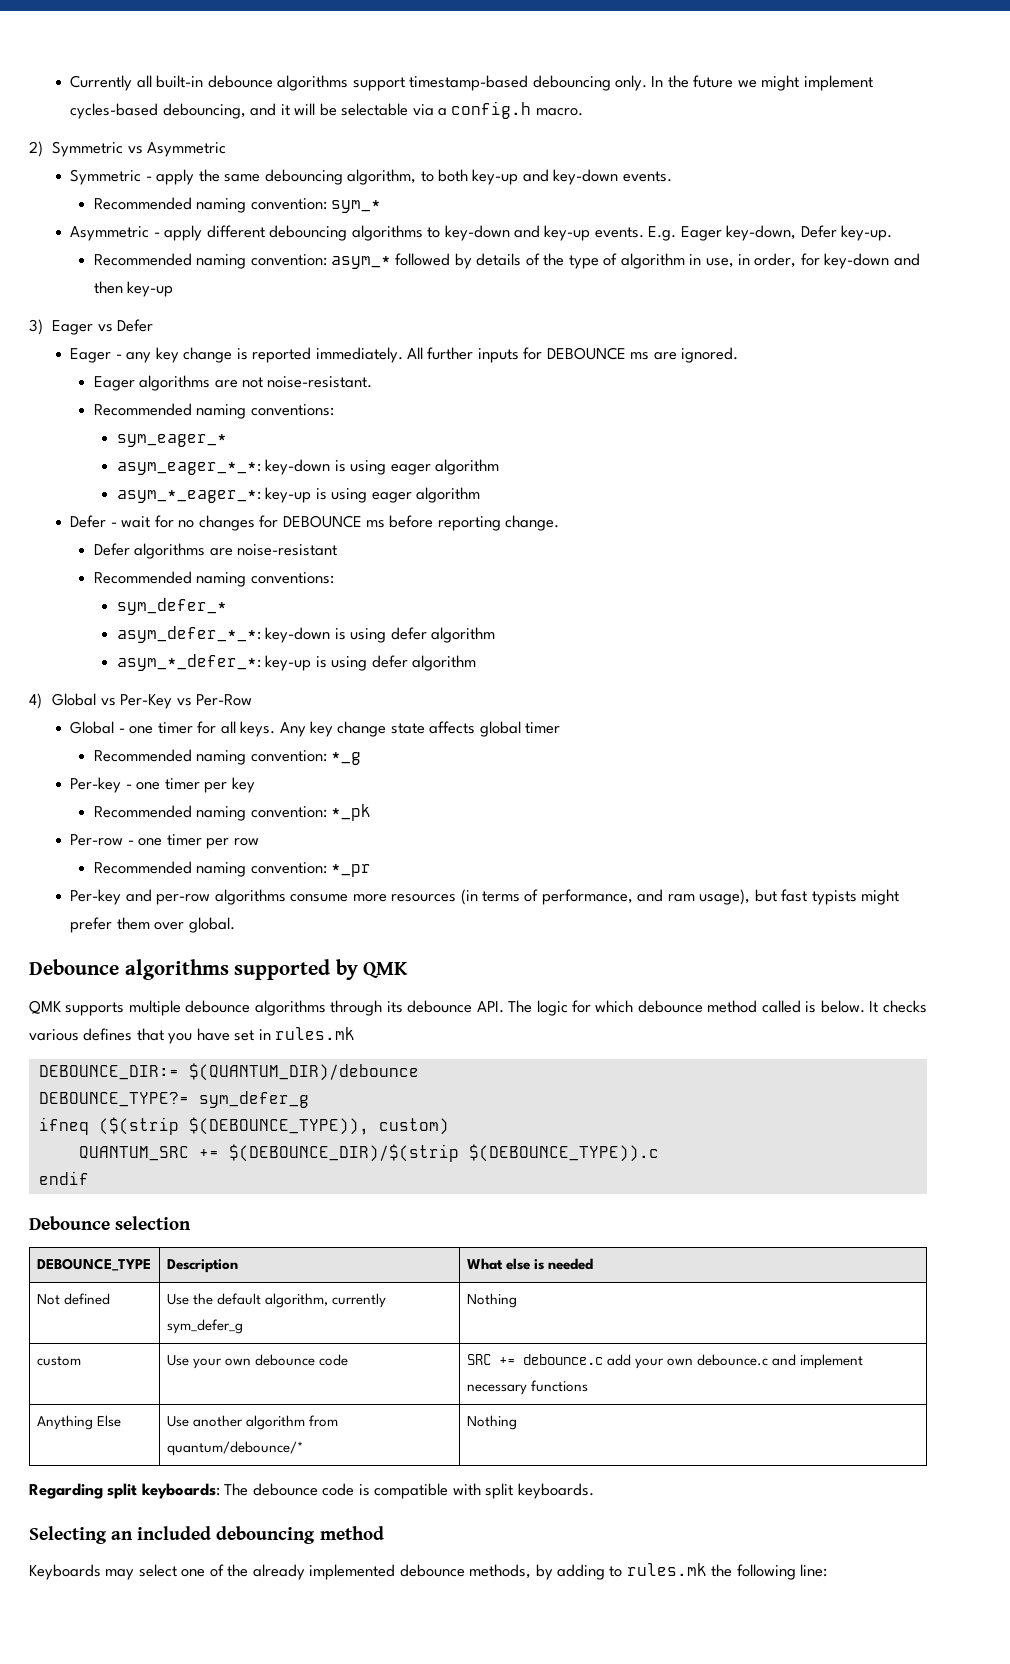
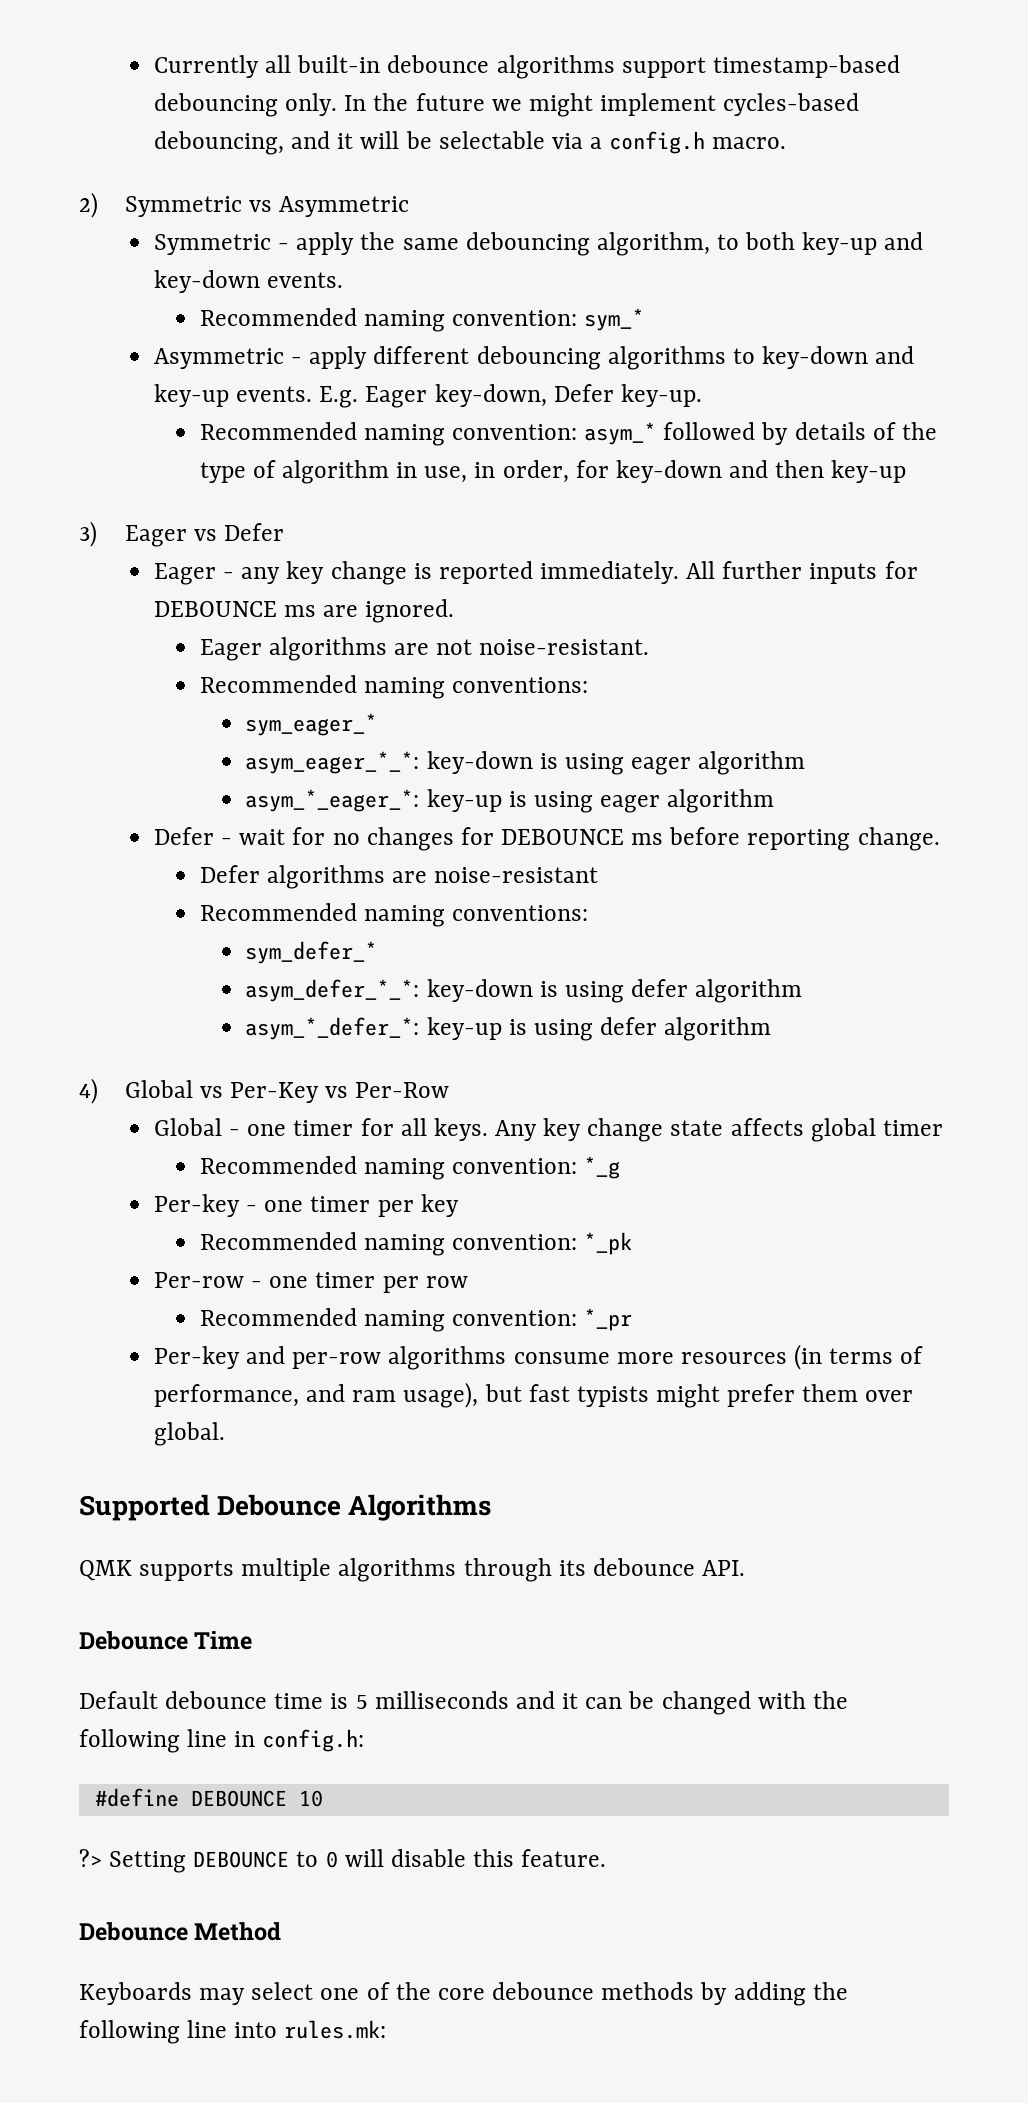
[29,959,409,980] Debounce algorithms supported by QMK -> [79,1494,492,1521] Supported Debounce Algorithms
[185,1000,251,1013] debounce -> (332, 1569) none
[508,1000,927,1016] [29,1027,356,1044] [38,1063,419,1081] [38,1091,309,1108] [38,1117,449,1135] [78,1144,659,1162] [38,1171,89,1185] [29,1216,192,1230] [36,1258,151,1271] [166,1259,238,1273] [466,1258,594,1270] [36,1293,110,1305] [166,1293,387,1308] [166,1319,243,1334] [466,1293,517,1308] [36,1356,81,1366] [166,1354,349,1369] [466,1354,864,1369] [466,1380,588,1395] [36,1415,121,1430] [166,1415,339,1430] [166,1441,303,1456] [466,1415,517,1430] [29,1483,594,1499] [29,1526,384,1544] The logic for which debounce method called is below. It checks various defines that you have set in rules.mk // DEBOUNCE_DIR:= $(QUANTUM_DIR)/debounce // DEBOUNCE_TYPE?= sym_defer_g // ifneq ($(strip $(DEBOUNCE_TYPE)), custom) // QUANTUM_SRC += $(DEBOUNCE_DIR)/$(strip $(DEBOUNCE_TYPE)).c // endif // Debounce selection // DEBOUNCE_TYPE | Description | What else is needed // Not defined | Use the default algorithm, currently sym_defer_g | Nothing // custom | Use your own debounce code | SRC += debounce.c add your own debounce.c and implement necessary functions // Anything Else | Use another algorithm from quantum/debounce/* | Nothing // Regarding split keyboards: The debounce code is compatible with split keyboards. // Selecting an included debouncing method -> [79,1631,253,1650] [79,1691,848,1715] [79,1729,365,1753] [94,1788,323,1807] [79,1849,607,1873] [79,1922,282,1941] // Debounce Time // Default debounce time is 5 milliseconds and it can be changed with the following line in config.h: // #define DEBOUNCE 10 // ?> Setting DEBOUNCE to 0 will disable this feature. // Debounce Method
[252,1563,828,1580] already implemented debounce methods, by adding to rules.mk the following line: -> [437,1982,848,2006] [79,2020,387,2044] core debounce methods by adding the following line into rules.mk:

